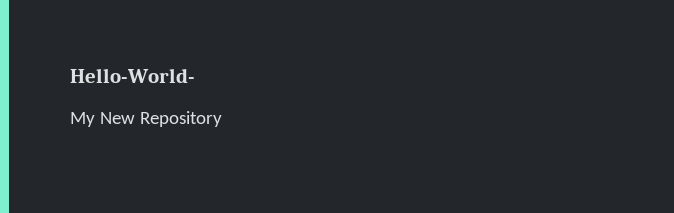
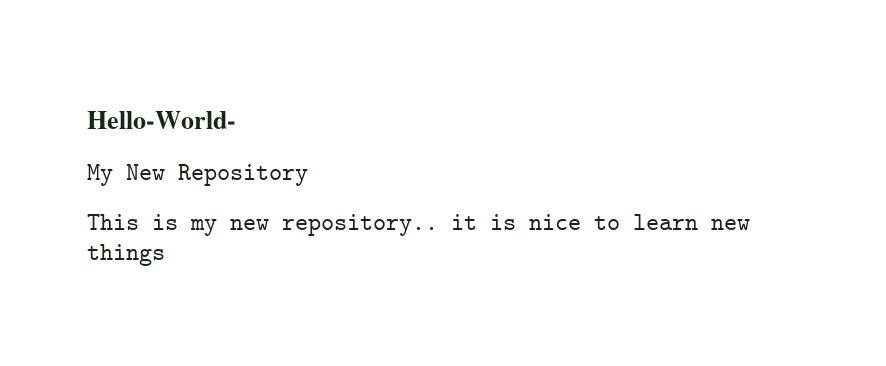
(222, 119) none -> [87,214,750,236] [87,244,165,266] // This is my new repository.. it is nice to learn new things

